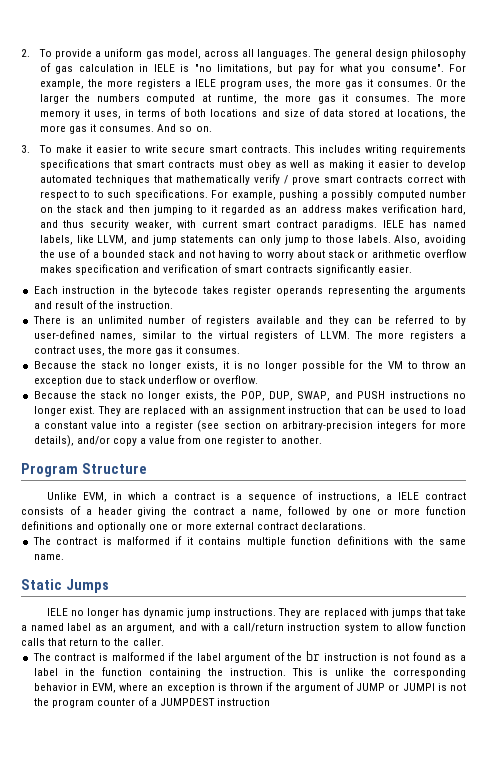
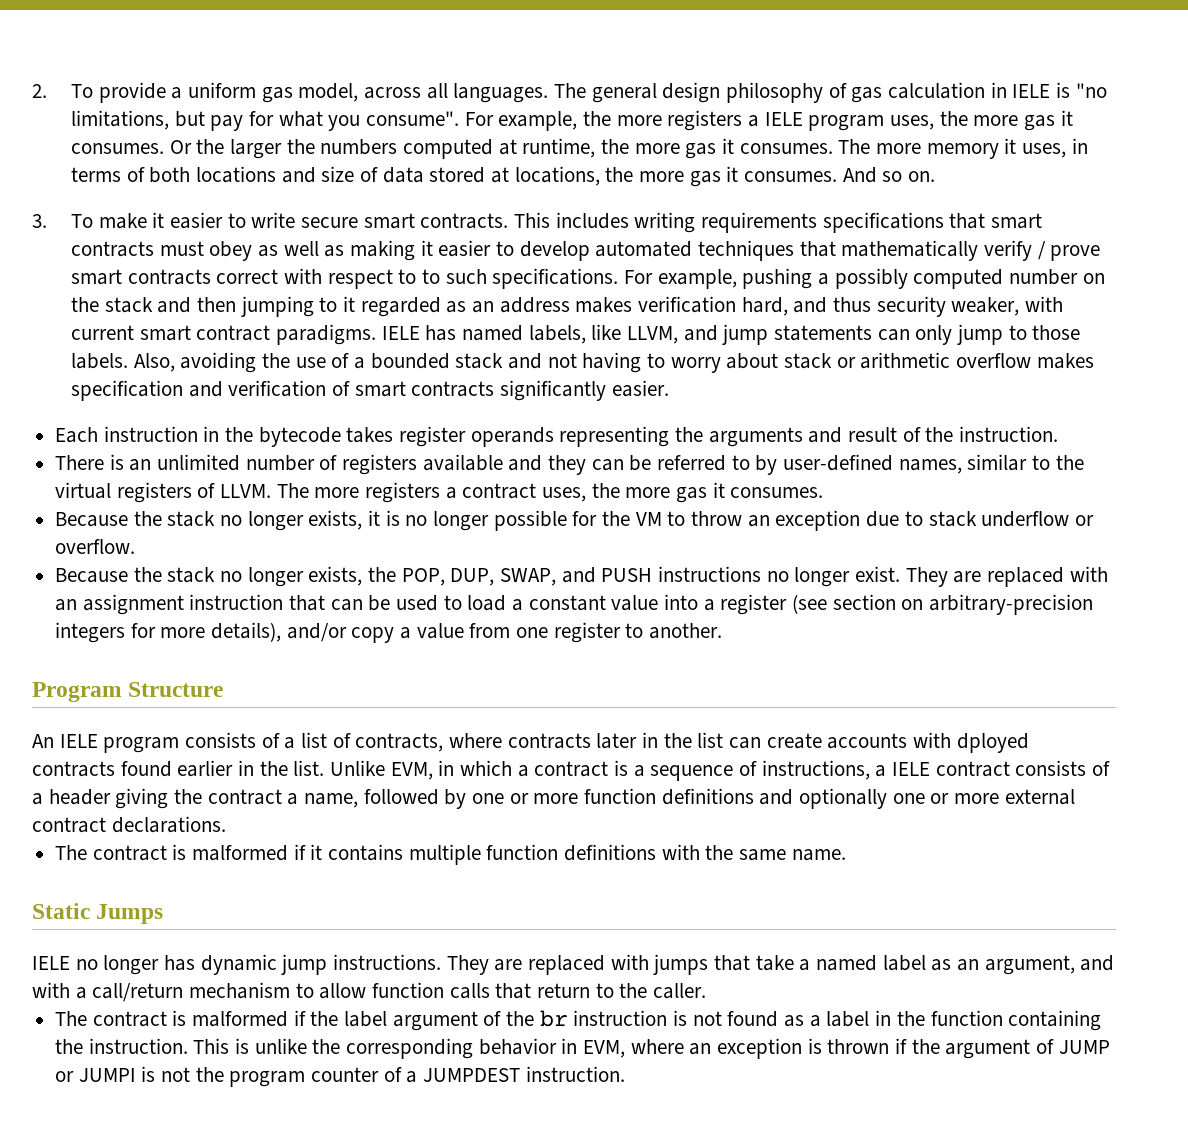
(147, 468) none -> [32,732,1029,753] [32,760,325,777] An IELE program consists of a list of contracts, where contracts later in the list can create accounts with dployed contracts found earlier in the list.
[287,623,380,633] instruction system -> [189,982,291,999] mechanism
[217,698,271,706] instruction -> [525,1066,625,1082] instruction.

